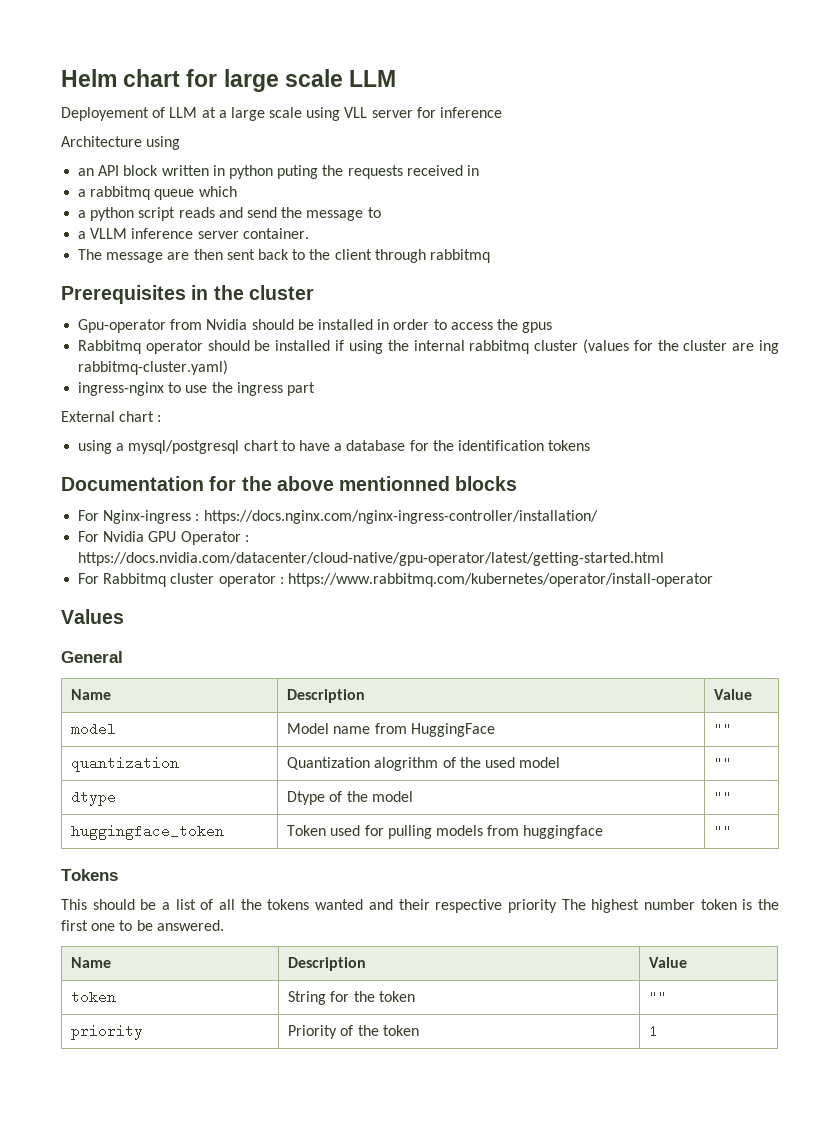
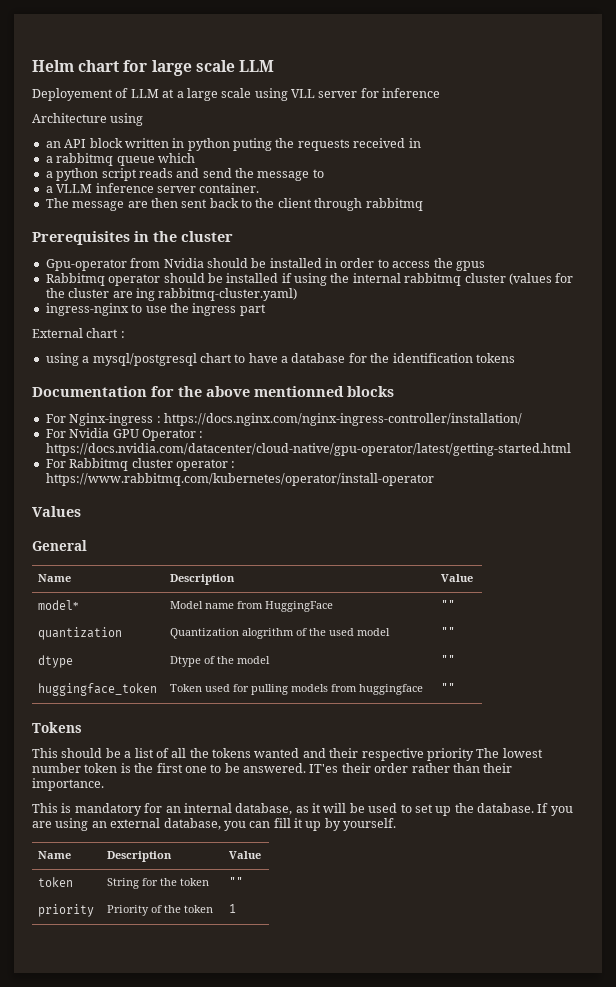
[71,722,117,736] model -> [38,600,80,610] model*
[591,899,640,913] highest -> [502,748,543,758] lowest
(224, 925) none -> [309,763,513,773] [32,778,104,791] [32,803,573,816] [32,818,397,831] IT'es their order rather than their importance. // This is mandatory for an internal database, as it will be used to set up the database. If you are using an external database, you can fill it up by yourself.

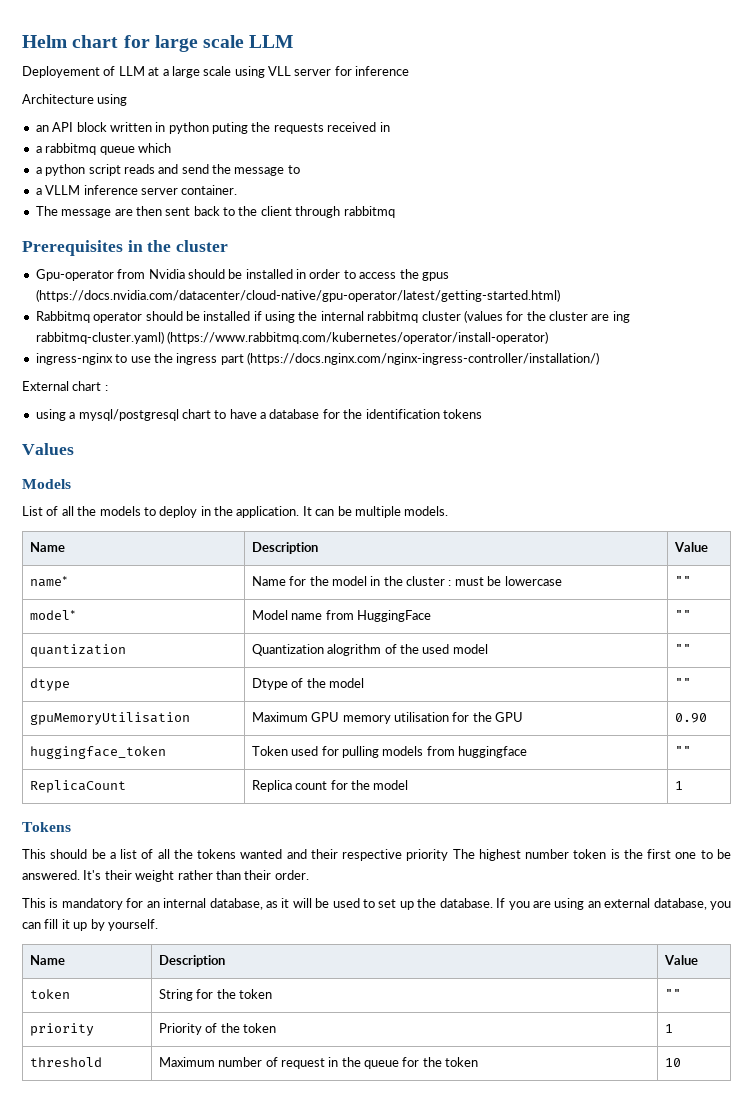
(485, 266) none -> [35,289,560,302] (https://docs.nvidia.com/datacenter/cloud-native/gpu-operator/latest/getting-started.html)
(298, 294) none -> [167,331,549,344] (https://www.rabbitmq.com/kubernetes/operator/install-operator)
(266, 310) none -> [247,352,599,365] (https://docs.nginx.com/nginx-ingress-controller/installation/)
[32,386,394,397] [45,413,522,426] [45,428,204,441] [45,443,571,456] [45,458,236,471] [45,473,434,486] [32,506,81,517] [32,540,87,551] [38,574,72,582] [170,574,236,585] [441,574,474,582] Documentation for the above mentionned blocks // For Nginx-ingress : https://docs.nginx.com/nginx-ingress-controller/installation/ // For Nvidia GPU Operator : https://docs.nvidia.com/datacenter/cloud-native/gpu-operator/latest/getting-started.html // For Rabbitmq cluster operator : https://www.rabbitmq.com/kubernetes/operator/install-operator // Values // General // Name | Description | Value -> [22,443,74,455] [22,479,71,489] [22,506,449,518] [29,542,65,552] [251,542,318,554] [673,542,708,552] [29,576,68,587] [251,576,562,586] [674,576,691,586] Values // Models // List of all the models to deploy in the application. It can be multiple models. // Name | Description | Value // name* | Name for the model in the cluster : must be lowercase | ""
(456, 660) none -> [29,712,190,725] [251,712,523,724] [674,713,707,723] // gpuMemoryUtilisation | Maximum GPU memory utilisation for the GPU | 0.90
(456, 688) none -> [29,780,126,793] [251,780,409,792] [674,781,683,790] // ReplicaCount | Replica count for the model | 1
[502,748,543,758] lowest -> [478,849,521,861] highest
[309,763,409,773] IT'es their order -> [83,870,175,882] It's their weight
[32,778,104,791] importance. -> [274,870,309,880] order.
(237, 908) none -> [29,1057,102,1067] [158,1057,479,1069] [664,1058,681,1067] // threshold | Maximum number of request in the queue for the token | 10

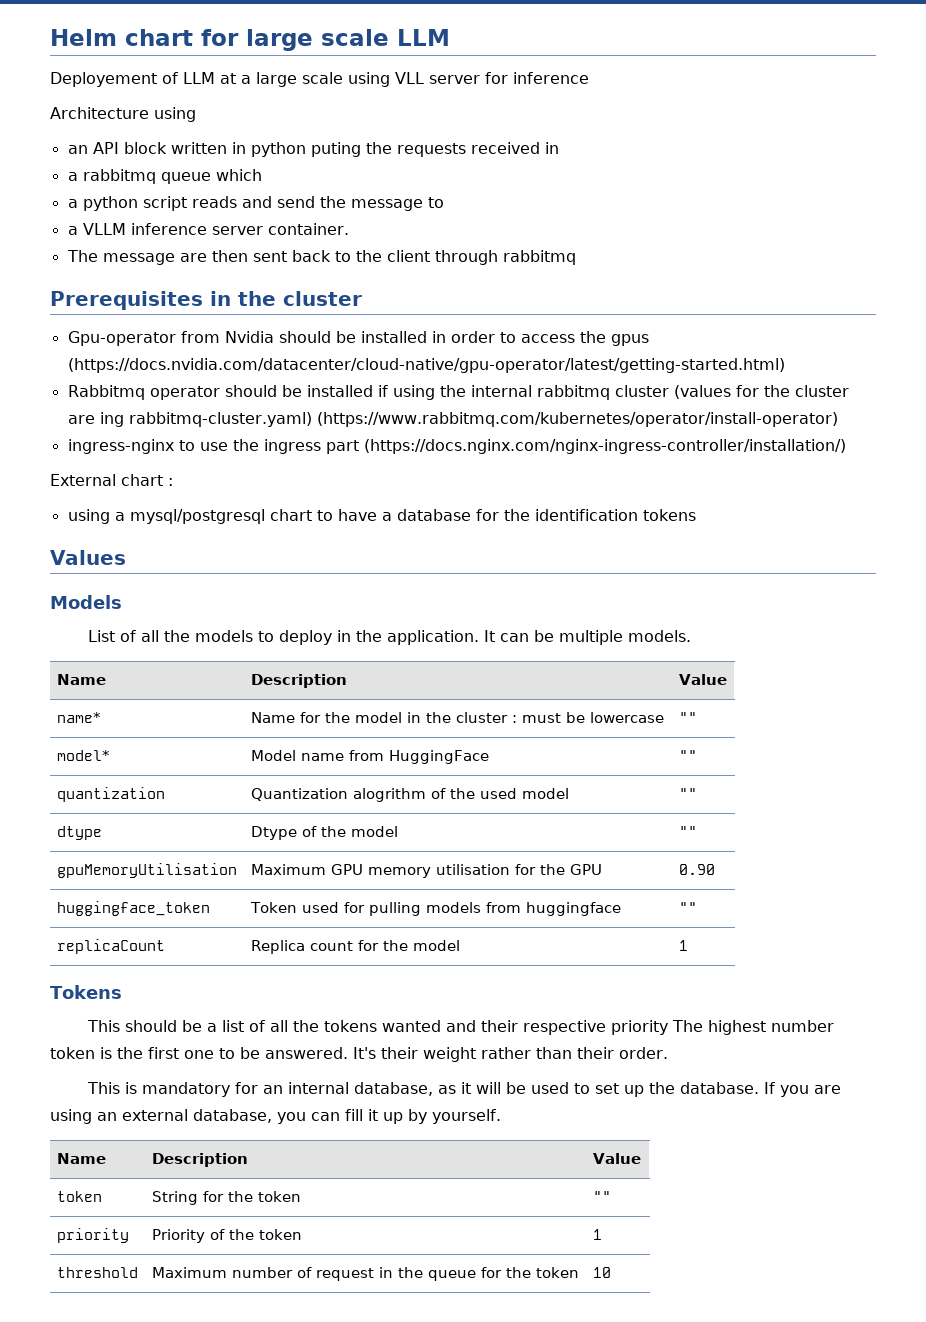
[29,780,126,793] ReplicaCount -> [56,939,165,954] replicaCount

